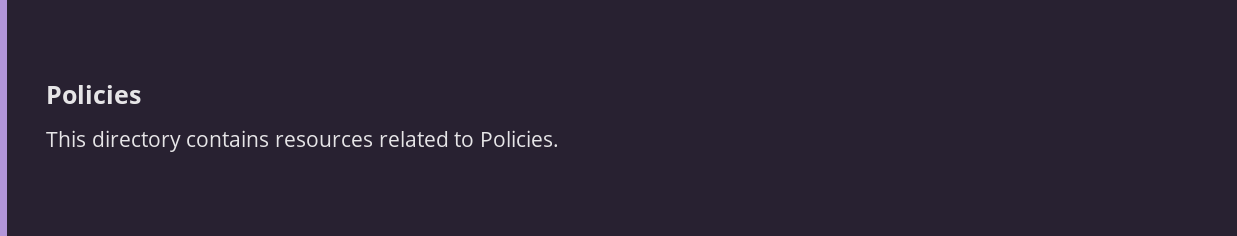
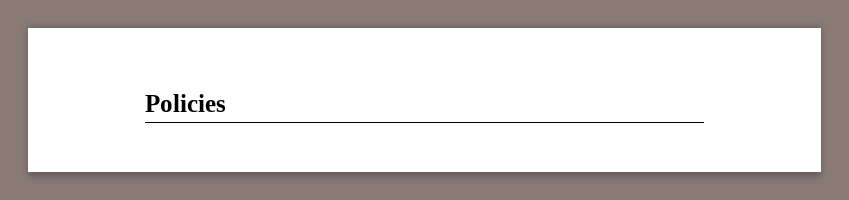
[46,130,560,152] // This directory contains resources related to Policies. -> (226, 103) none

